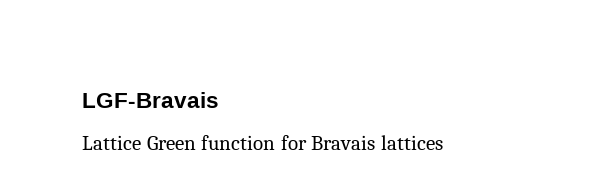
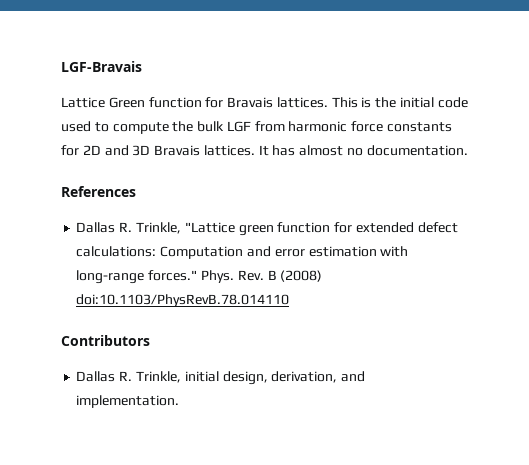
[380,135,443,150] lattices -> [276,97,468,108] [61,121,453,134] [61,145,468,156] [61,186,136,197] [76,222,458,236] [76,246,409,259] [76,270,323,284] [76,294,290,307] [61,335,150,346] [76,371,366,385] [76,395,180,408] lattices. This is the initial code used to compute the bulk LGF from harmonic force constants for 2D and 3D Bravais lattices. It has almost no documentation. // References // Dallas R. Trinkle, "Lattice green function for extended defect calculations: Computation and error estimation with long-range forces." Phys. Rev. B (2008) doi:10.1103/PhysRevB.78.014110 // Contributors // Dallas R. Trinkle, initial design, derivation, and implementation.

